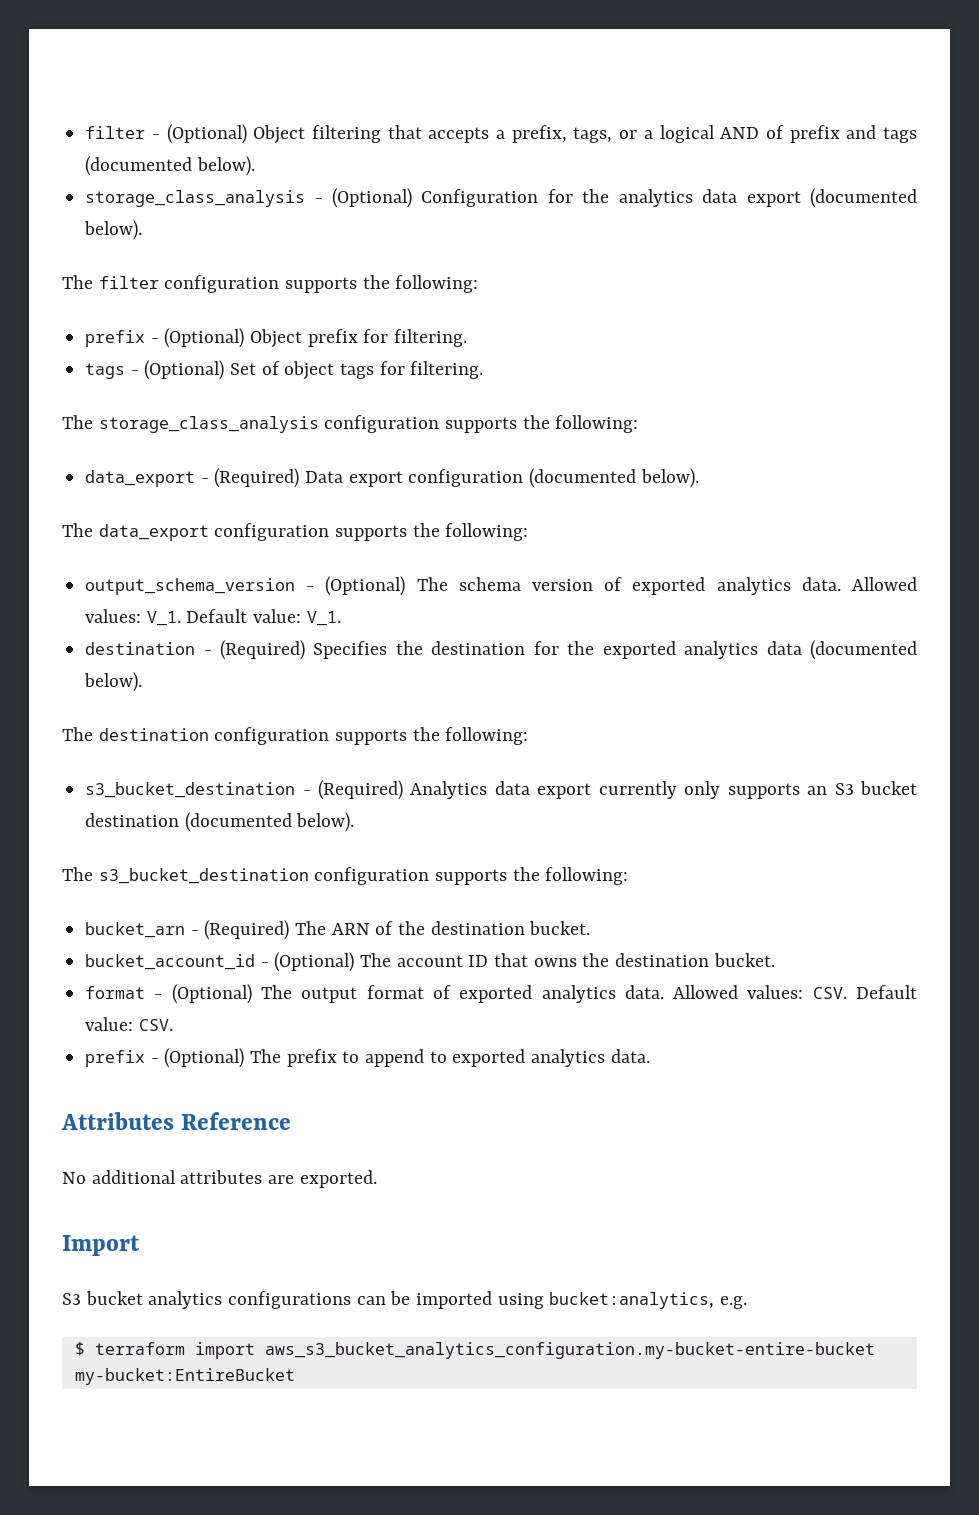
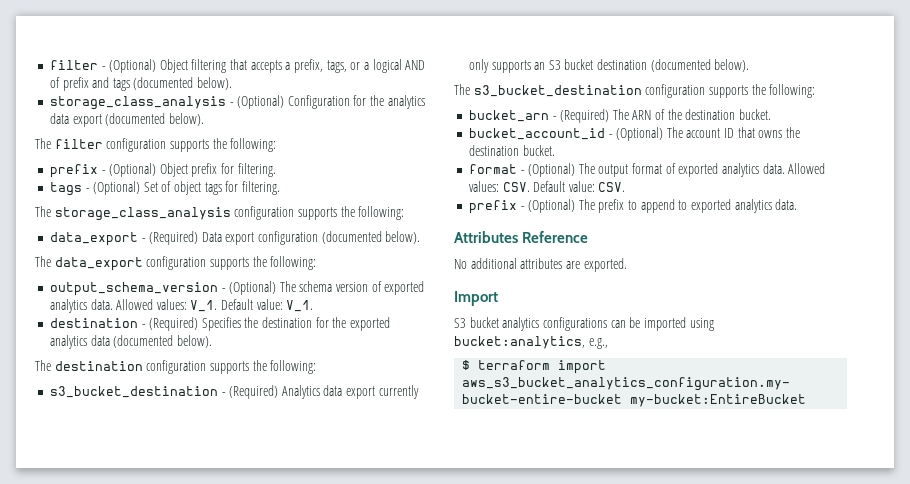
[720,1296,748,1309] e.g. -> [588,338,608,349] e.g.,

